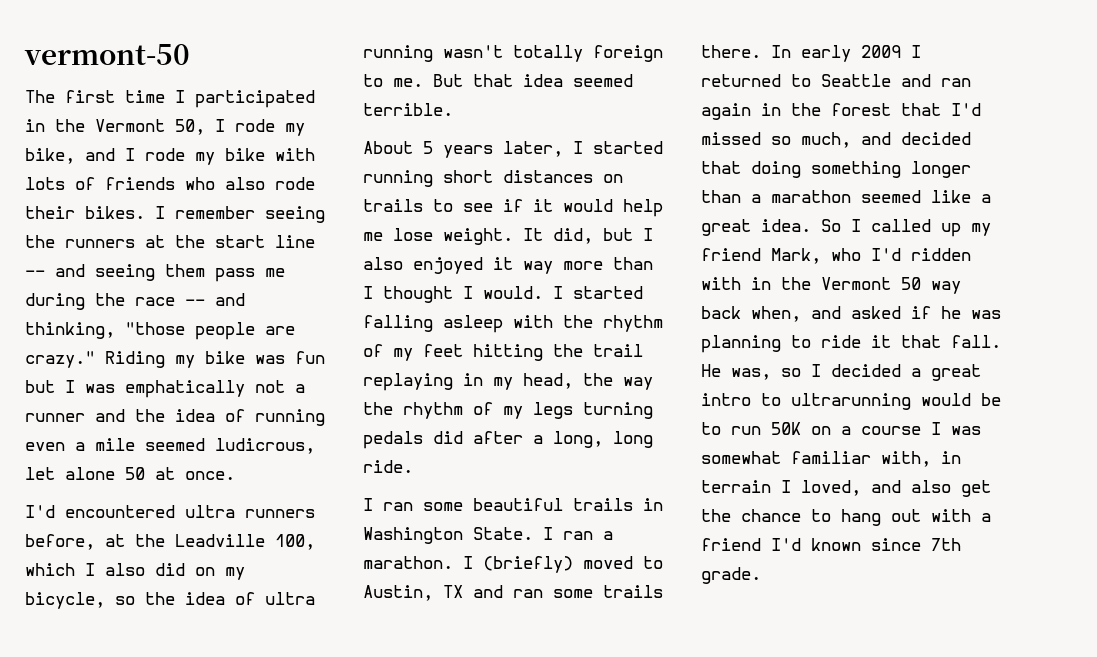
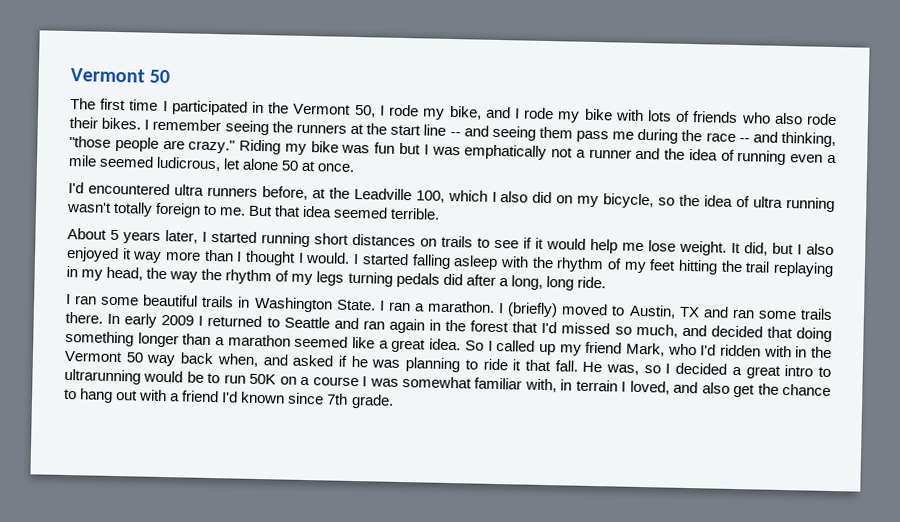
[24,44,190,65] vermont-50 -> [70,68,171,84] Vermont 50

